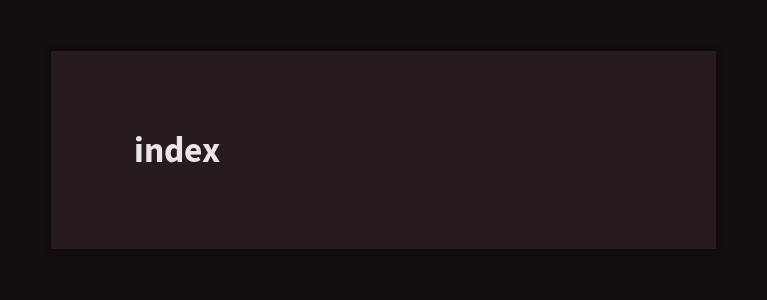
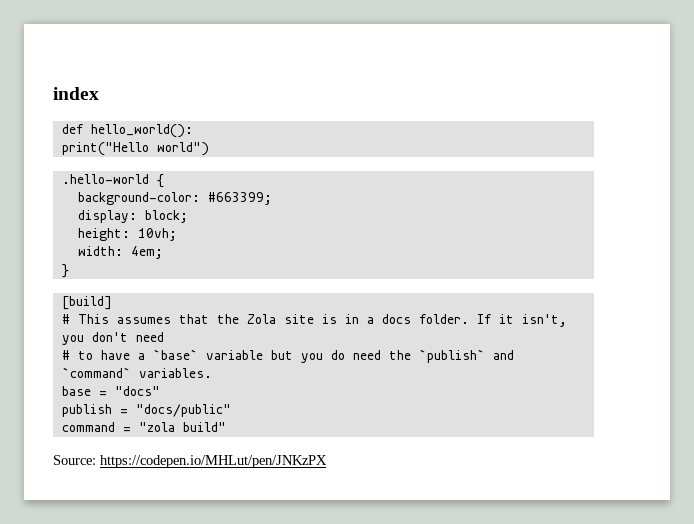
(220, 149) none -> [61,124,193,138] [61,142,209,156] [61,174,164,188] [77,192,272,205] [77,210,188,223] [77,228,177,241] [77,246,163,259] [61,264,69,278] [61,296,112,310] [61,314,567,327] [61,332,164,345] [61,349,514,363] [61,367,212,378] [61,386,160,396] [61,404,231,417] [61,422,226,432] [53,455,327,468] // def hello_world(): // print("Hello world") // .hello-world { // background-color: #663399; // display: block; // height: 10vh; // width: 4em; // } // [build] // # This assumes that the Zola site is in a docs folder. If it isn't, you don't need // # to have a `base` variable but you do need the `publish` and `command` variables. // base = "docs" // publish = "docs/public" // command = "zola build" // Source: https://codepen.io/MHLut/pen/JNKzPX

